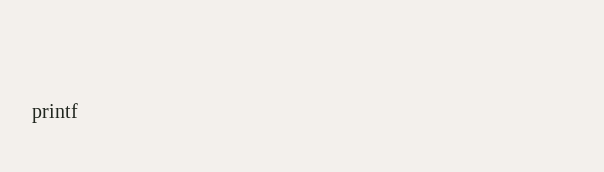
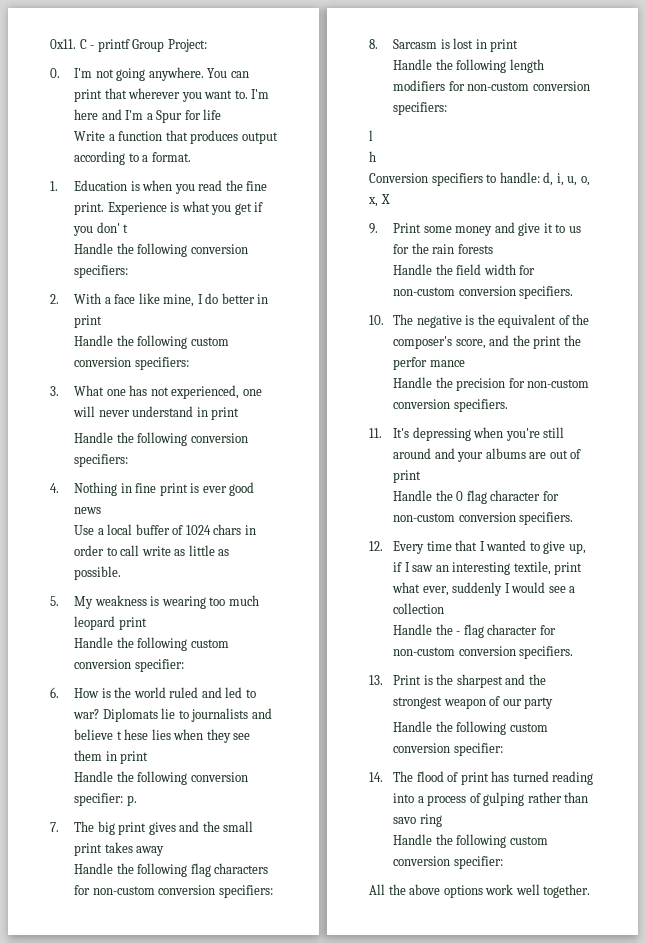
[32,103,78,123] printf -> [50,39,207,52] [50,67,249,81] [74,88,270,102] [74,109,222,123] [74,130,278,144] [74,151,191,165] [50,180,268,194] [74,201,264,215] [73,222,129,236] [74,243,248,257] [74,265,129,278] [50,293,269,307] [74,315,103,328] [74,335,229,349] [74,357,189,370] [50,385,262,399] [73,406,240,420] [74,432,248,446] [74,454,129,467] [50,482,255,496] [74,507,102,514] [74,524,256,535] [74,545,230,556] [74,566,122,580] [50,595,259,609] [74,616,147,630] [74,637,229,651] [74,659,184,672] [50,687,256,698] [73,708,272,722] [74,729,251,743] [74,750,149,764] [74,771,248,785] [74,793,137,806] [50,821,254,835] [74,842,165,856] [74,863,269,877] [74,885,273,898] [369,38,519,52] [393,59,544,73] [393,80,590,91] [393,102,448,115] [369,130,373,141] [369,151,376,162] [369,172,590,186] [368,194,390,207] [369,222,581,236] [393,243,493,254] [393,264,536,275] [393,286,574,299] [369,314,590,328] [393,335,581,349] [393,357,465,370] [393,377,590,391] [393,399,508,412] [369,427,565,441] [393,448,582,462] [393,470,422,483] [393,490,559,504] [393,512,574,525] [369,540,586,554] [393,561,583,575] [392,582,576,596] [393,603,445,614] [393,624,556,638] [393,646,574,659] [369,674,546,688] [393,696,554,709] [393,721,548,735] [393,743,503,756] [369,771,594,785] [393,792,589,806] [393,814,442,827] [393,834,548,848] [393,856,503,869] [369,884,591,898] 0x11. C - printf Group Project: // 0. I'm not going anywhere. You can print that wherever you want to. I'm here and I'm a Spur for life // Write a function that produces output according to a format. // 1. Education is when you read the fine print. Experience is what you get if you don' t // Handle the following conversion specifiers: // 2. With a face like mine, I do better in print // Handle the following custom conversion specifiers: // 3. What one has not experienced, one will never understand in print // Handle the following conversion specifiers: // 4. Nothing in fine print is ever good news // Use a local buffer of 1024 chars in order to call write as little as possible. // 5. My weakness is wearing too much leopard print // Handle the following custom conversion specifier: // 6. How is the world ruled and led to war? Diplomats lie to journalists and believe t hese lies when they see them in print // Handle the following conversion specifier: p. // 7. The big print gives and the small print takes away // Handle the following flag characters for non-custom conversion specifiers: // 8. Sarcasm is lost in print // Handle the following length modifiers for non-custom conversion specifiers: // l // h // Conversion specifiers to handle: d, i, u, o, x, X // 9. Print some money and give it to us for the rain forests // Handle the field width for non-custom conversion specifiers. // 10. The negative is the equivalent of the composer's score, and the print the perfor mance // Handle the precision for non-custom conversion specifiers. // 11. It's depressing when you're still around and your albums are out of print // Handle the 0 flag character for non-custom conversion specifiers. // 12. Every time that I wanted to give up, if I saw an interesting textile, print what ever, suddenly I would see a collection // Handle the - flag character for non-custom conversion specifiers. // 13. Print is the sharpest and the strongest weapon of our party // Handle the following custom conversion specifier: // 14. The flood of print has turned reading into a process of gulping rather than savo ring // Handle the following custom conversion specifier: // All the above options work well together.

